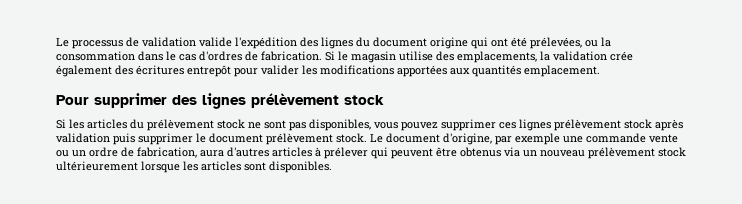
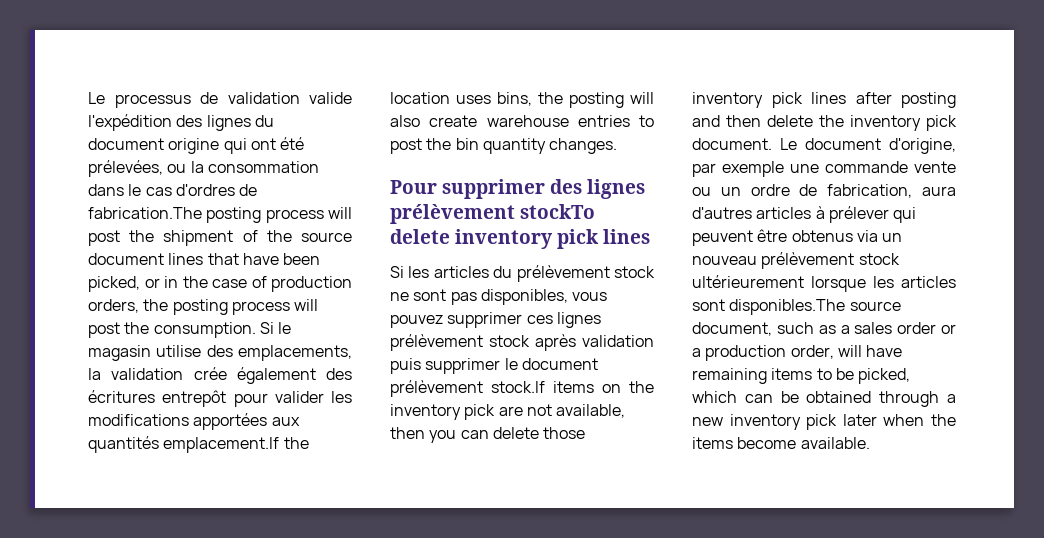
[261,51,322,61] fabrication. -> [88,207,352,223] [88,230,352,246] [88,253,321,265] [88,276,352,292] [88,299,319,315] [88,322,256,338] fabrication.The posting process will post the shipment of the source document lines that have been picked, or in the case of production orders, the posting process will post the consumption.
[524,65,600,77] emplacement. -> [163,437,309,453] [390,92,654,108] [390,115,654,127] [390,138,618,154] emplacement.If the location uses bins, the posting will also create warehouse entries to post the bin quantity changes.
[344,95,384,105] stock -> [520,204,596,219] [390,229,651,249] stockTo delete inventory pick lines
[336,133,367,143] stock. -> [491,381,654,393] [390,404,626,420] [390,427,586,443] [692,92,956,108] [692,115,957,131] [692,138,772,150] stock.If items on the inventory pick are not available, then you can delete those inventory pick lines after posting and then delete the inventory pick document.
[269,161,332,173] disponibles. -> [729,299,901,315] [692,322,956,336] [692,345,903,361] [692,368,911,384] [692,391,956,407] [692,414,956,430] [692,437,870,449] disponibles.The source document, such as a sales order or a production order, will have remaining items to be picked, which can be obtained through a new inventory pick later when the items become available.

